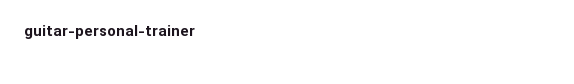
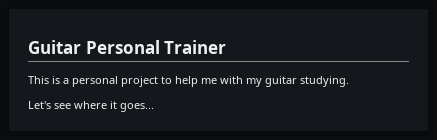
[24,25,195,39] guitar-personal-trainer -> [28,40,227,54] [28,76,349,87] [28,101,154,112] Guitar Personal Trainer // This is a personal project to help me with my guitar studying. // Let's see where it goes...

